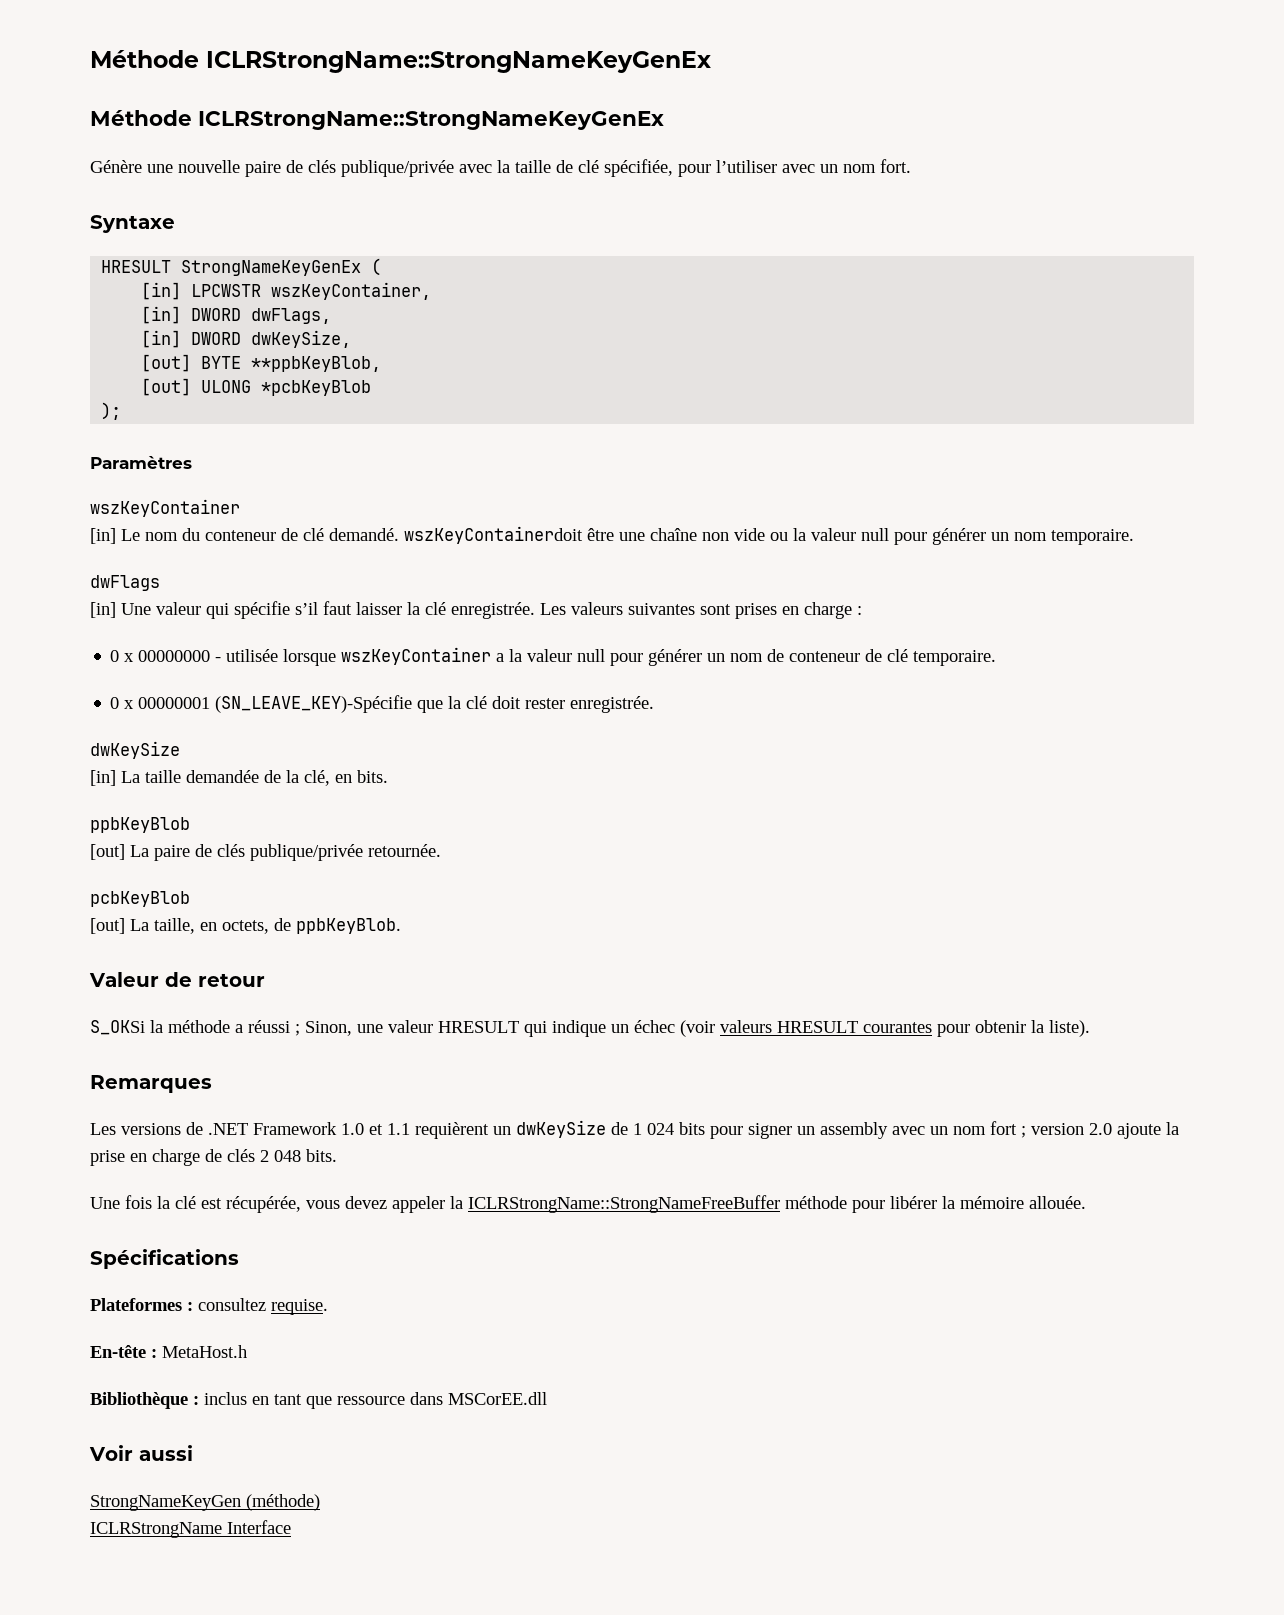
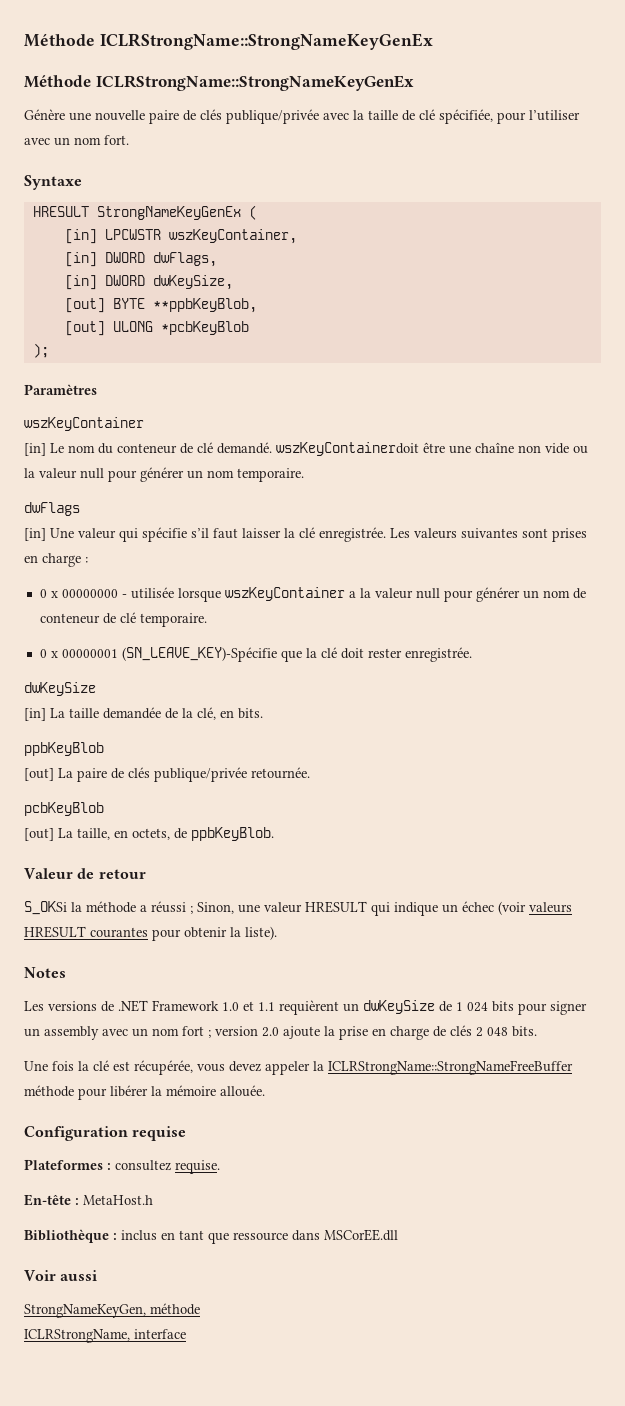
[90,1075,212,1093] Remarques -> [24,967,66,978] Notes
[90,1249,239,1269] Spécifications -> [24,1126,187,1141] Configuration requise
[90,1494,320,1511] [90,1520,291,1538] StrongNameKeyGen (méthode) // ICLRStrongName Interface -> [24,1303,200,1318] [24,1329,186,1343] StrongNameKeyGen, méthode // ICLRStrongName, interface

